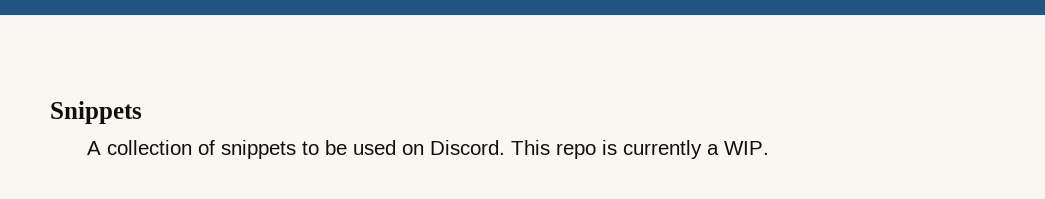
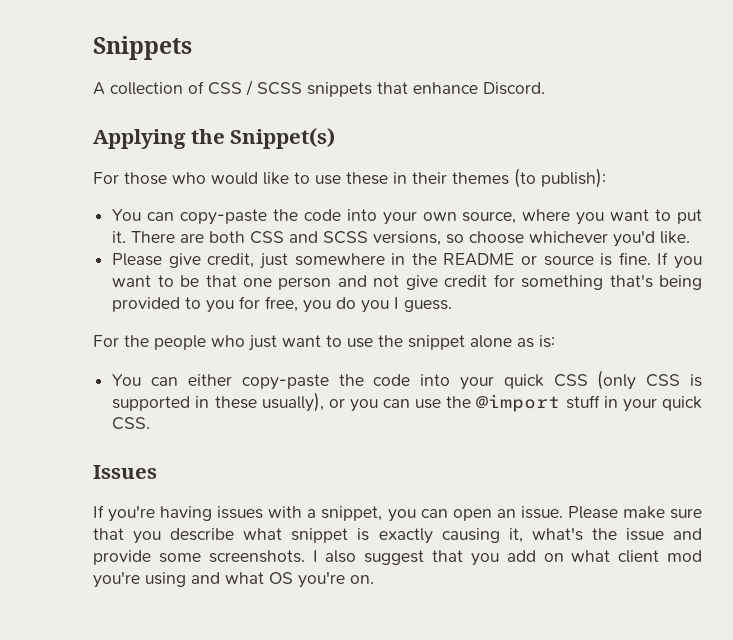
[220,140,769,159] snippets to be used on Discord. This repo is currently a WIP. -> [208,80,545,97] [93,128,336,149] [93,168,606,188] [112,209,702,225] [112,230,691,247] [112,252,702,269] [112,274,702,290] [112,296,453,313] [93,335,555,351] [112,370,702,390] [112,392,702,412] [112,417,151,430] [93,465,157,479] [93,505,702,522] [93,527,702,544] [93,550,702,566] [93,571,374,588] CSS / SCSS snippets that enhance Discord. // Applying the Snippet(s) // For those who would like to use these in their themes (to publish): // You can copy-paste the code into your own source, where you want to put it. There are both CSS and SCSS versions, so choose whichever you'd like. // Please give credit, just somewhere in the README or source is fine. If you want to be that one person and not give credit for something that's being provided to you for free, you do you I guess. // For the people who just want to use the snippet alone as is: // You can either copy-paste the code into your quick CSS (only CSS is supported in these usually), or you can use the @import stuff in your quick CSS. // Issues // If you're having issues with a snippet, you can open an issue. Please make sure that you describe what snippet is exactly causing it, what's the issue and provide some screenshots. I also suggest that you add on what client mod you're using and what OS you're on.

